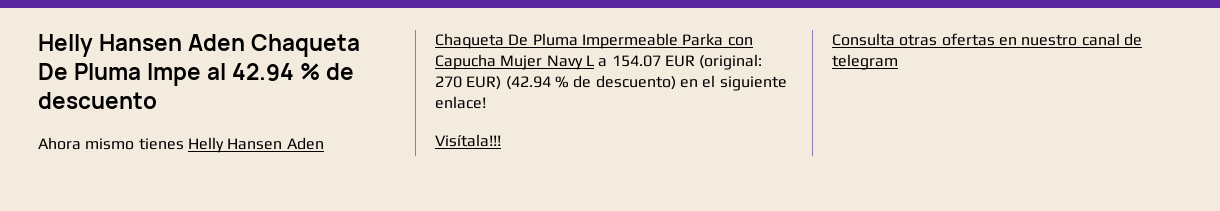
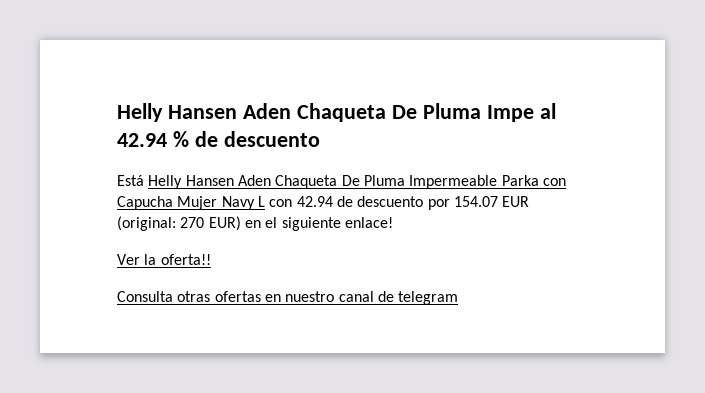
[38,137,184,150] Ahora mismo tienes -> [117,175,144,186] Está
[598,58,608,67] a -> [269,196,450,210] con 42.94 de descuento por
[505,75,676,90] (42.94 % de descuento) -> (241, 223) none
[435,134,501,147] Visítala!!! -> [117,254,211,265] Ver la oferta!!

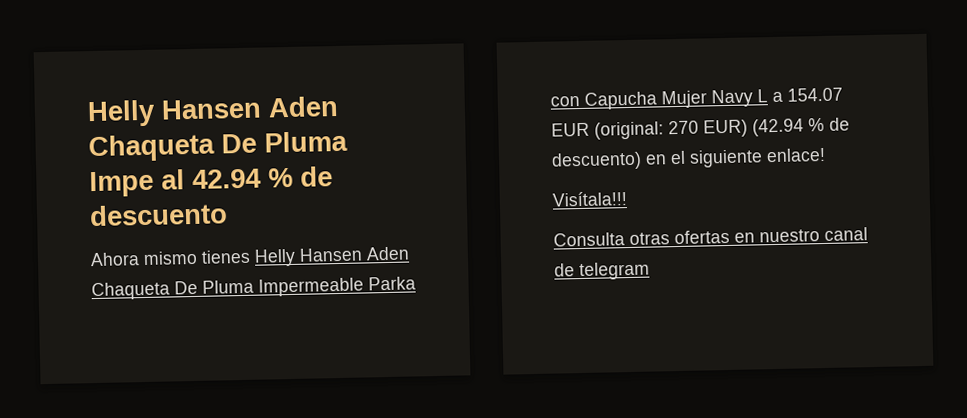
[117,175,144,186] Está -> [90,249,251,267] Ahora mismo tienes
[269,196,450,210] con 42.94 de descuento por -> [772,91,783,103] a
(241, 223) none -> [752,117,850,137] [551,151,642,171] (42.94 % de descuento)
[117,254,211,265] Ver la oferta!! -> [552,191,627,207] Visítala!!!

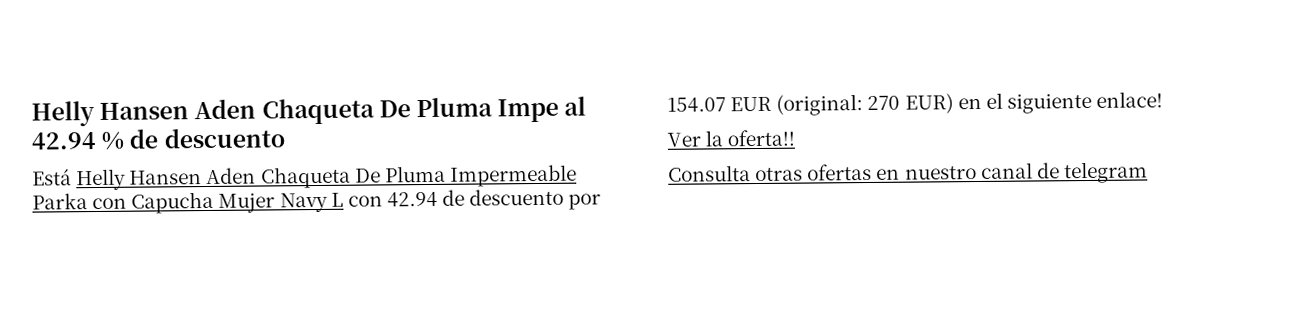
[90,249,251,267] Ahora mismo tienes -> [32,168,72,186] Está
[772,91,783,103] a -> [347,188,602,210] con 42.94 de descuento por
[752,117,850,137] [551,151,642,171] (42.94 % de descuento) -> (954, 103) none
[552,191,627,207] Visítala!!! -> [667,129,796,147] Ver la oferta!!

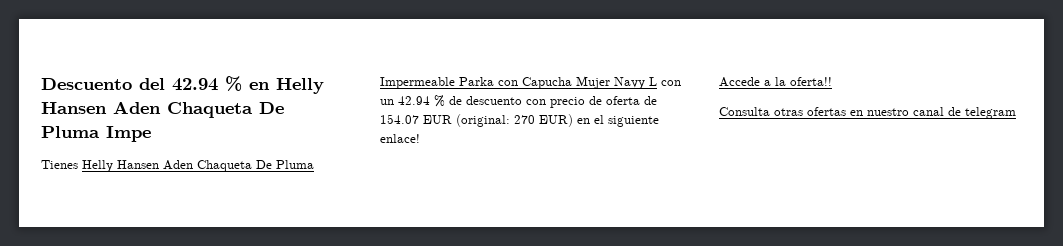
(31, 114) none -> [41,76,270,91] Descuento del 42.94 % en
[564,96,587,116] [31,127,285,150] [32,168,72,186] al 42.94 % de descuento // Está -> [41,160,78,169] // Tienes
[386,188,602,210] 42.94 de descuento por -> [380,95,657,108] un 42.94 % de descuento con precio de oferta de
[667,132,701,147] Ver -> [719,77,771,87] Accede a

